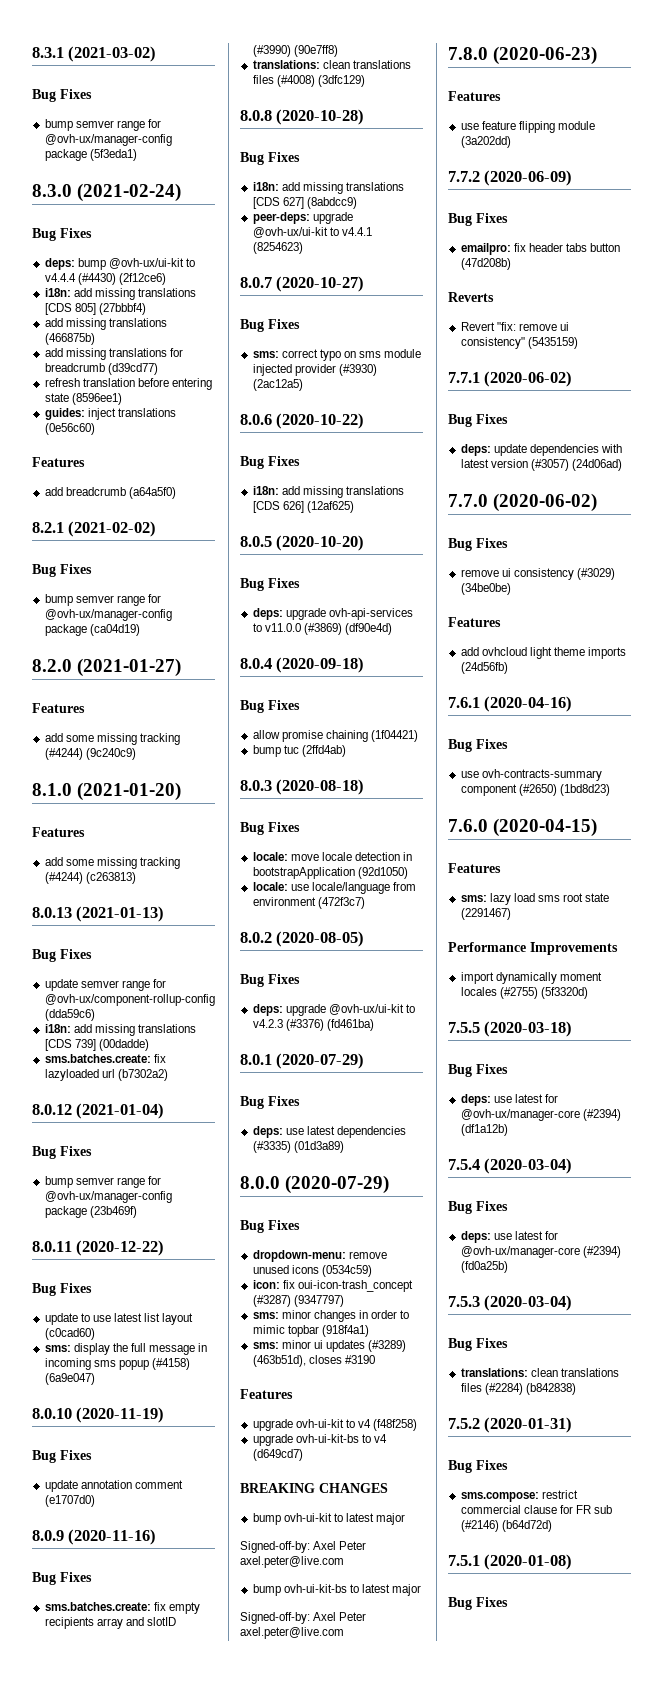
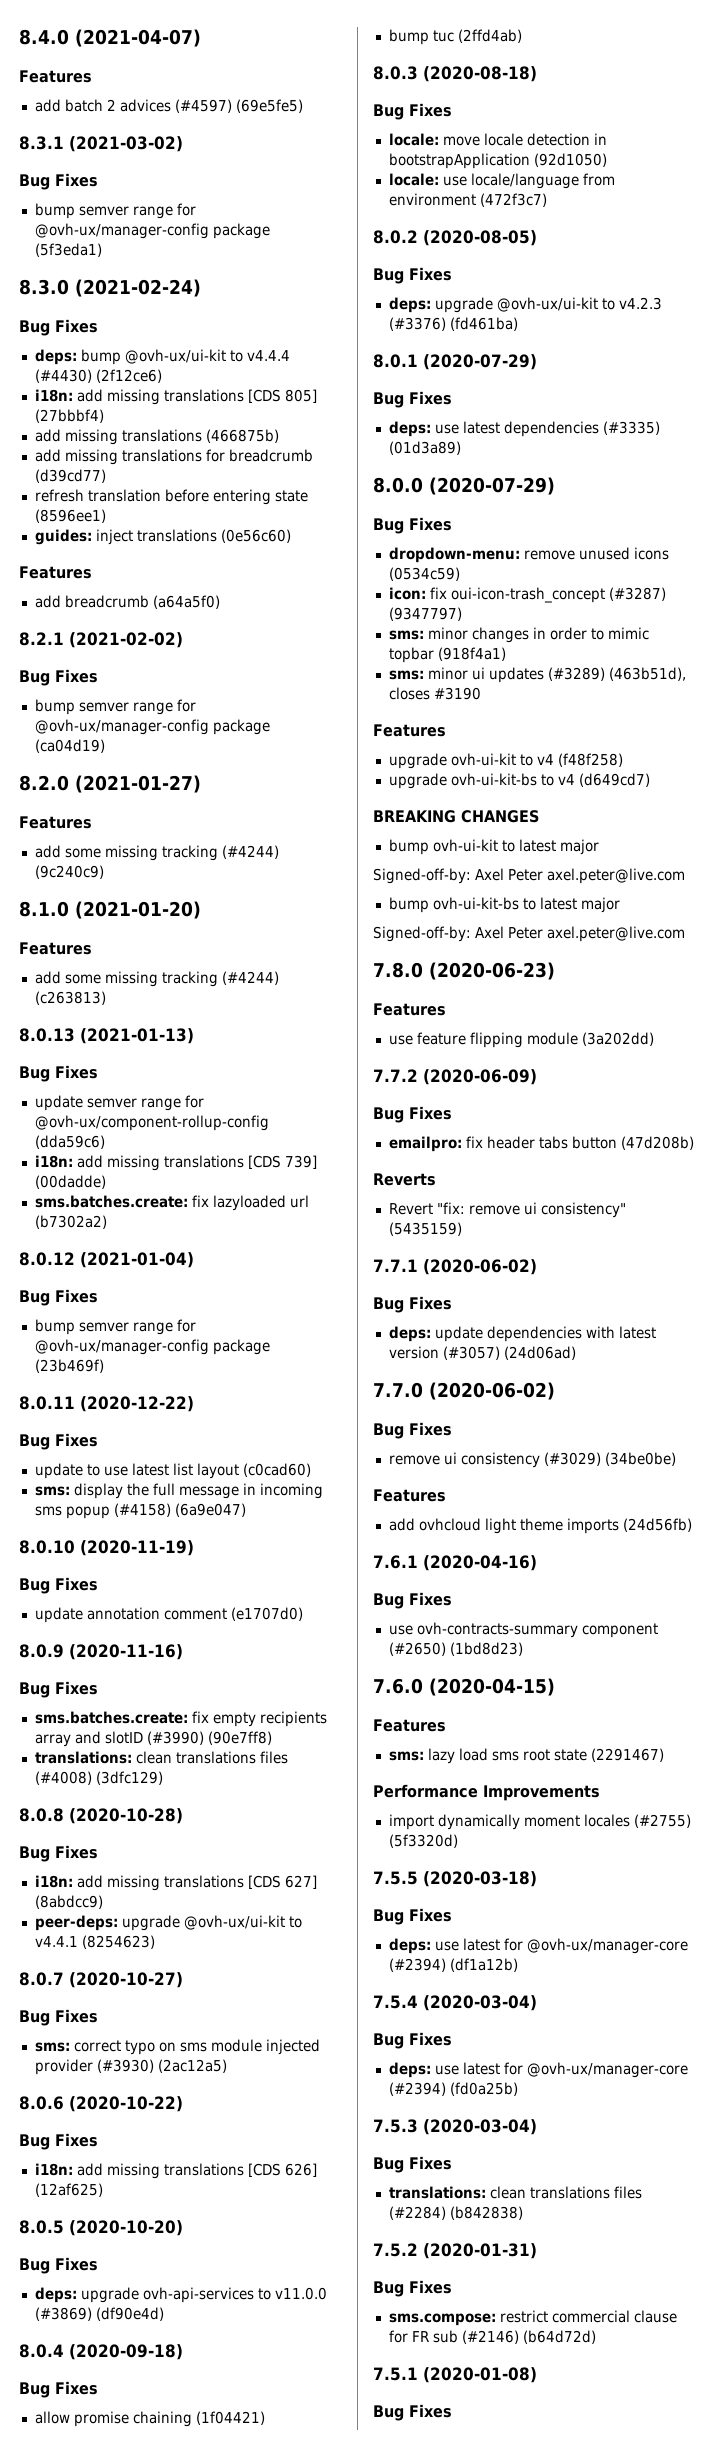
(32, 52) none -> [19,29,201,47] [19,70,92,83] [34,99,303,113] 8.4.0 (2021-04-07) // Features // add batch 2 advices (#4597) (69e5fe5) //

